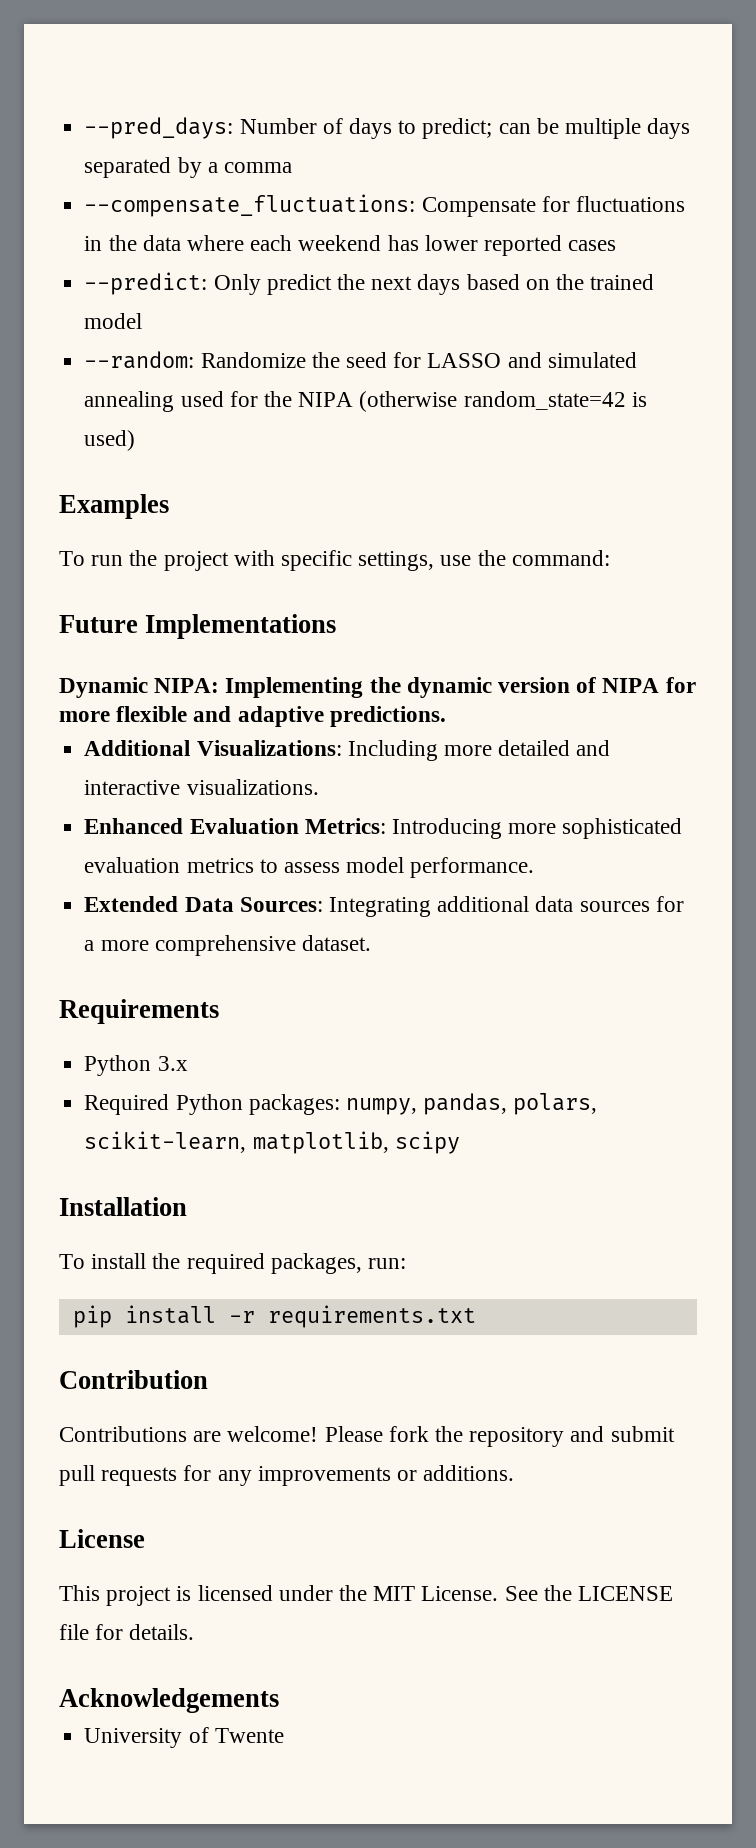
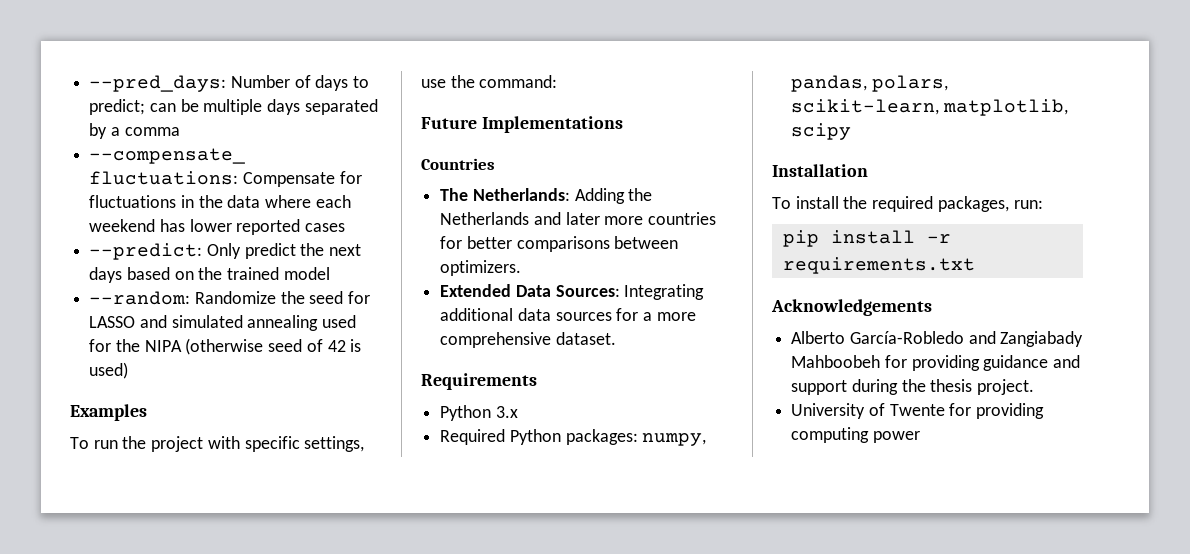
[463,391,626,410] random_state=42 -> [268,339,346,352] seed of 42
[59,677,696,698] [59,706,446,727] [84,740,611,761] [84,779,319,795] [84,818,683,839] [84,857,535,878] Dynamic NIPA: Implementing the dynamic version of NIPA for more flexible and adaptive predictions. // Additional Visualizations: Including more detailed and interactive visualizations. // Enhanced Evaluation Metrics: Introducing more sophisticated evaluation metrics to assess model performance. -> [421,158,495,170] [440,188,653,204] [440,212,717,225] [440,236,679,252] [440,260,522,276] Countries // The Netherlands: Adding the Netherlands and later more countries for better comparisons between optimizers.
[59,1370,208,1389] [59,1426,675,1447] [59,1465,515,1486] [59,1529,145,1548] [59,1585,674,1606] [59,1624,195,1640] [59,1688,279,1713] Contribution // Contributions are welcome! Please fork the repository and submit pull requests for any improvements or additions. // License // This project is licensed under the MIT License. See the LICENSE file for details. // Acknowledgements -> [771,299,932,316] [791,331,1084,347] [791,355,1081,371] [791,379,1035,395] Acknowledgements // Alberto García-Robledo and Zangiabady Mahboobeh for providing guidance and support during the thesis project.
(284, 1735) none -> [949,403,1045,419] [791,427,920,443] for providing computing power

